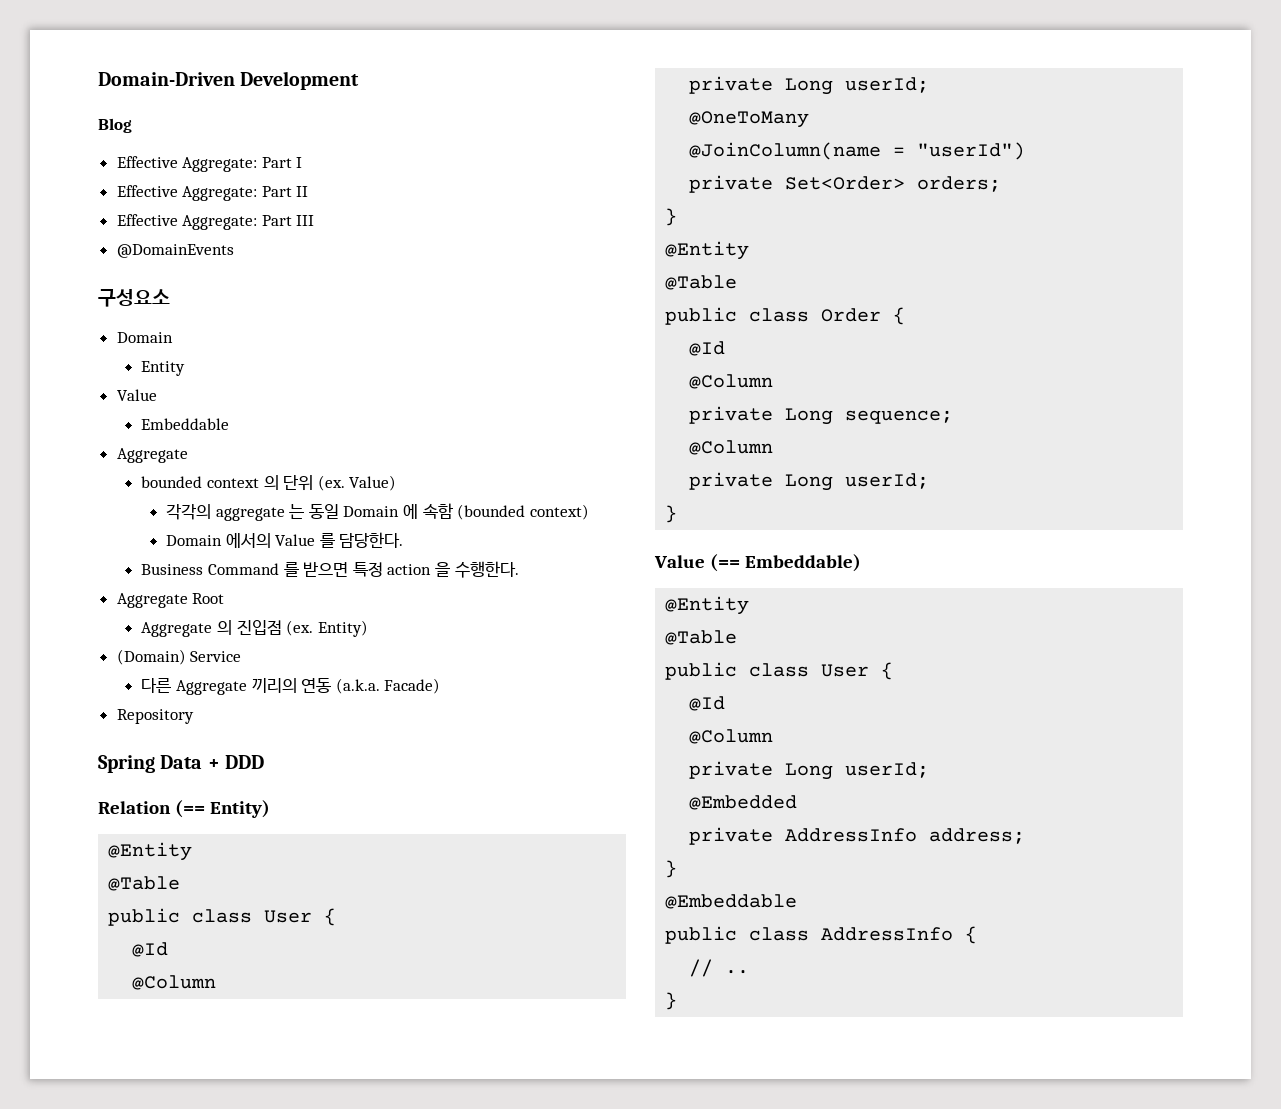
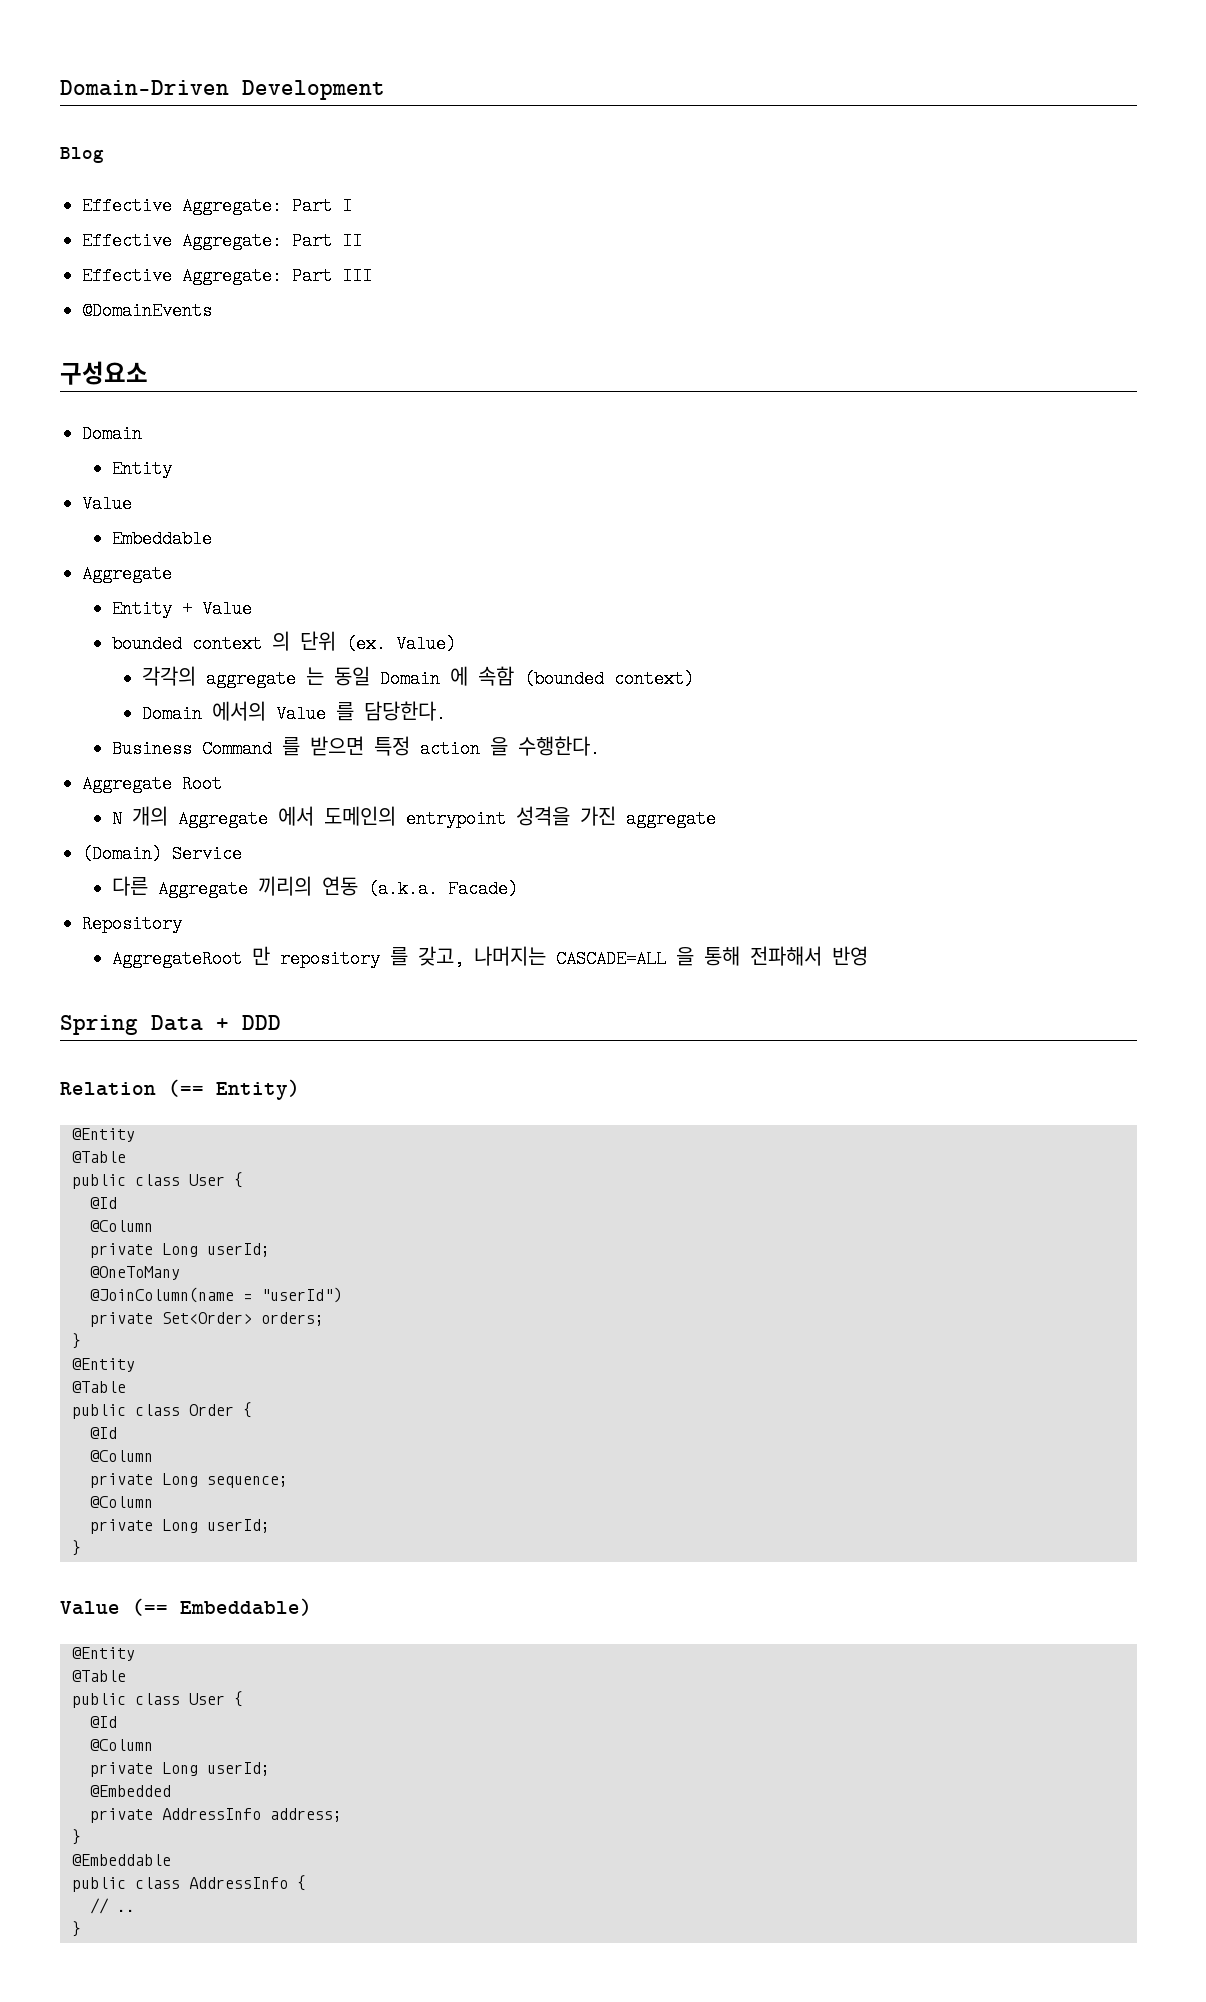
(188, 455) none -> [112,600,253,618] // Entity + Value
[141,620,368,637] Aggregate 의 진입점 (ex. Entity) -> [112,806,717,828] N 개의 Aggregate 에서 도메인의 entrypoint 성격을 가진 aggregate
(194, 716) none -> [112,946,869,968] // AggregateRoot 만 repository 를 갖고, 나머지는 CASCADE=ALL 을 통해 전파해서 반영

